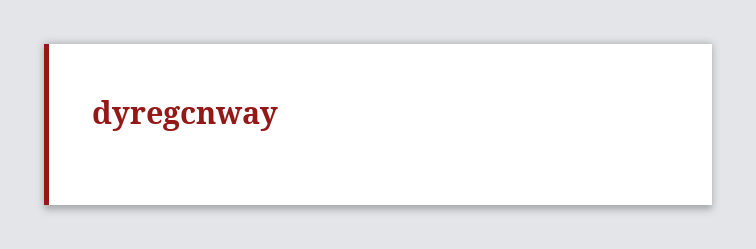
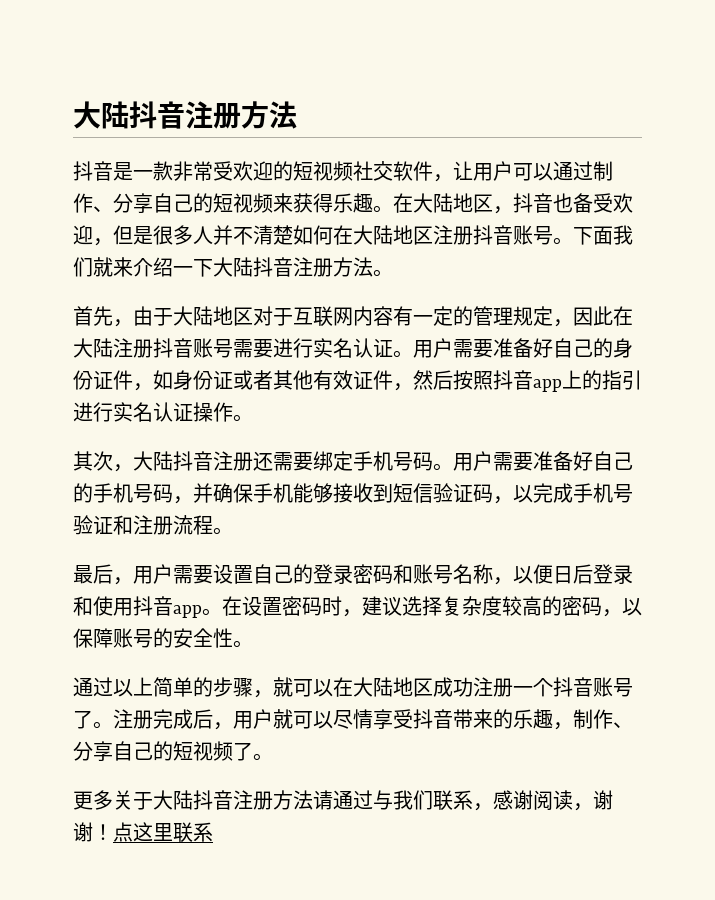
[92,100,278,131] dyregcnway -> [73,101,297,129] [73,161,613,182] [73,193,633,214] [73,225,633,246] [73,257,393,277] [73,306,633,327] [73,338,633,358] [73,370,642,392] [73,402,253,422] [73,451,633,472] [73,483,633,504] [73,515,233,535] [73,564,633,585] [73,596,642,618] [73,628,253,648] [73,677,633,698] [73,709,633,730] [73,741,273,762] [73,790,613,811] [73,822,213,843] 大陆抖音注册方法 // 抖音是一款非常受欢迎的短视频社交软件，让用户可以通过制作、分享自己的短视频来获得乐趣。在大陆地区，抖音也备受欢迎，但是很多人并不清楚如何在大陆地区注册抖音账号。下面我们就来介绍一下大陆抖音注册方法。 // 首先，由于大陆地区对于互联网内容有一定的管理规定，因此在大陆注册抖音账号需要进行实名认证。用户需要准备好自己的身份证件，如身份证或者其他有效证件，然后按照抖音app上的指引进行实名认证操作。 // 其次，大陆抖音注册还需要绑定手机号码。用户需要准备好自己的手机号码，并确保手机能够接收到短信验证码，以完成手机号验证和注册流程。 // 最后，用户需要设置自己的登录密码和账号名称，以便日后登录和使用抖音app。在设置密码时，建议选择复杂度较高的密码，以保障账号的安全性。 // 通过以上简单的步骤，就可以在大陆地区成功注册一个抖音账号了。注册完成后，用户就可以尽情享受抖音带来的乐趣，制作、分享自己的短视频了。 // 更多关于大陆抖音注册方法请通过与我们联系，感谢阅读，谢谢！点这里联系

